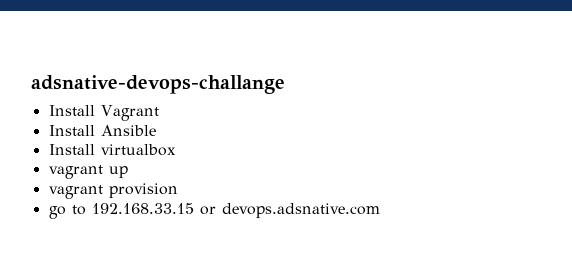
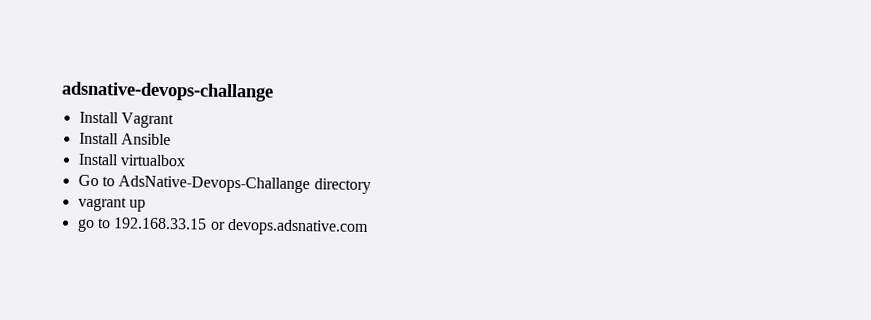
(176, 150) none -> [77,174,371,195] // Go to AdsNative-Devops-Challange directory
[48,183,178,199] // vagrant provision -> (146, 205) none

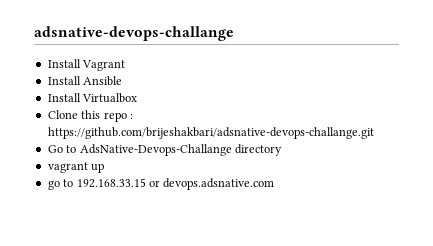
[119,154,186,167] virtualbox -> [82,93,138,103] [47,110,133,122] [47,127,374,139] Virtualbox // Clone this repo : https://github.com/brijeshakbari/adsnative-devops-challange.git

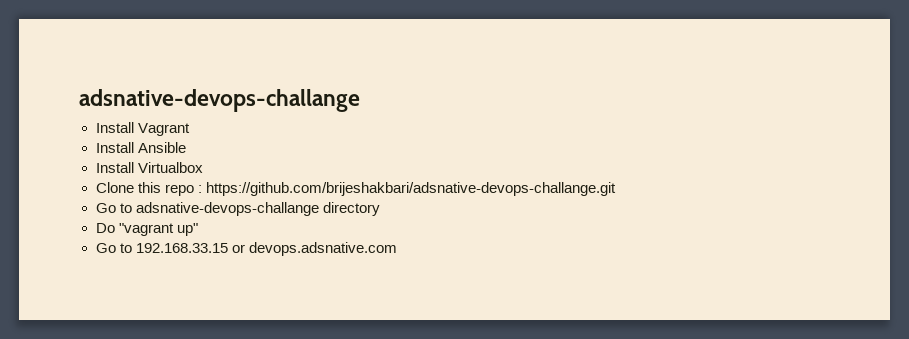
[79,144,232,156] AdsNative-Devops-Challange -> [135,202,319,216] adsnative-devops-challange
[47,162,105,173] [47,180,60,190] vagrant up // go -> [95,223,198,236] [95,243,116,253] Do "vagrant up" // Go

